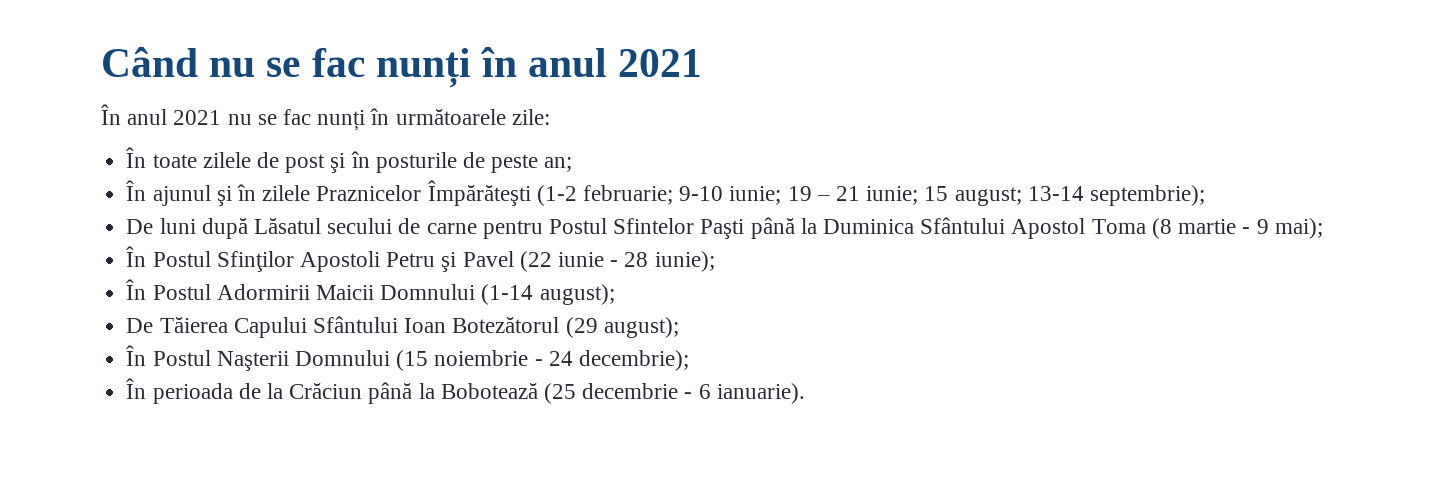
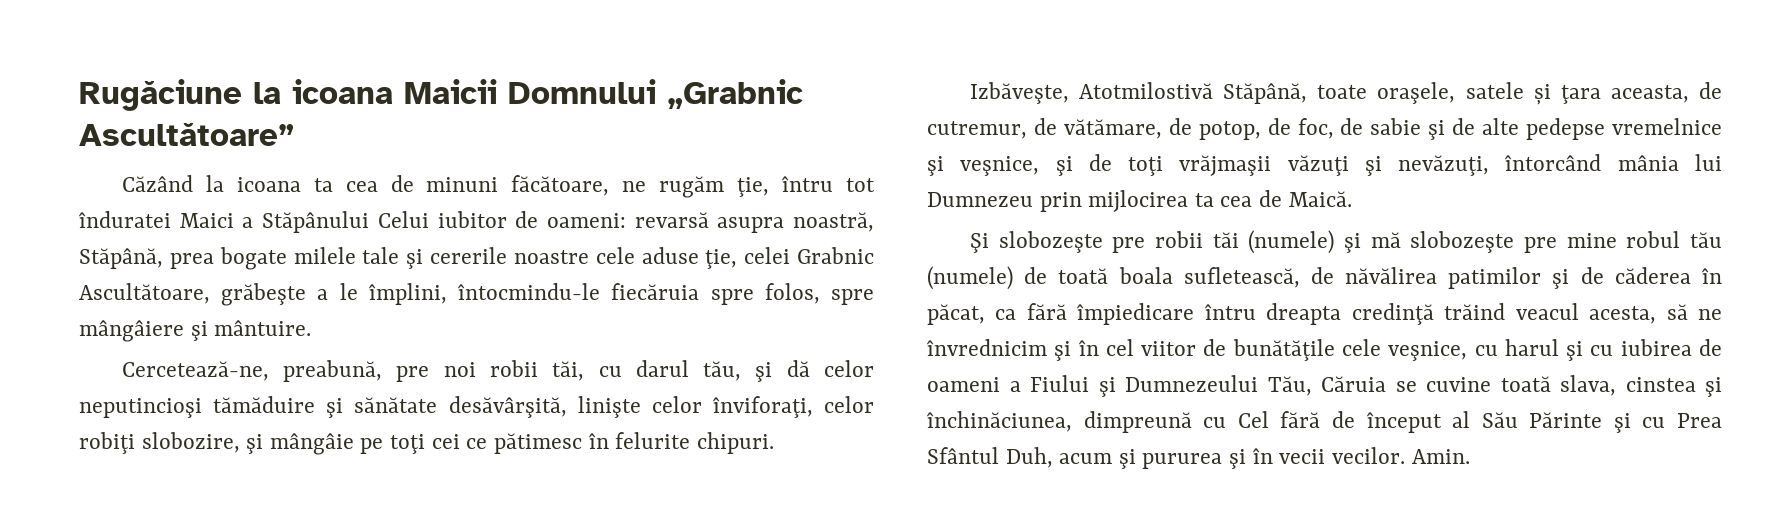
[101,47,703,88] [101,104,550,131] [126,147,573,173] [126,180,1206,206] [126,217,1323,239] [126,246,715,272] [126,279,615,305] [126,316,679,338] [126,345,689,371] [126,378,805,404] Când nu se fac nunți în anul 2021 // În anul 2021 nu se fac nunți în următoarele zile: // În toate zilele de post şi în posturile de peste an; // În ajunul şi în zilele Praznicelor Împărăteşti (1-2 februarie; 9-10 iunie; 19 – 21 iunie; 15 august; 13-14 septembrie); // De luni după Lăsatul secului de carne pentru Postul Sfintelor Paşti până la Duminica Sfântului Apostol Toma (8 martie - 9 mai); // În Postul Sfinţilor Apostoli Petru şi Pavel (22 iunie - 28 iunie); // În Postul Adormirii Maicii Domnului (1-14 august); // De Tăierea Capului Sfântului Ioan Botezătorul (29 august); // În Postul Naşterii Domnului (15 noiembrie - 24 decembrie); // În perioada de la Crăciun până la Bobotează (25 decembrie - 6 ianuarie). -> [79,79,803,111] [79,123,294,146] [121,175,875,198] [79,211,874,233] [79,247,875,270] [79,283,874,306] [79,320,312,342] [121,360,875,382] [79,396,874,418] [79,432,774,455] [969,82,1723,105] [927,118,1722,140] [927,154,1722,176] [927,190,1352,212] [969,230,1722,254] [927,266,1722,290] [927,303,1722,325] [927,339,1723,361] [927,375,1722,397] [927,411,1723,433] [927,447,1470,469] Rugăciune la icoana Maicii Domnului „Grabnic Ascultătoare” // Căzând la icoana ta cea de minuni făcătoare, ne rugăm ţie, întru tot înduratei Maici a Stăpânului Celui iubitor de oameni: revarsă asupra noastră, Stăpână, prea bogate milele tale şi cererile noastre cele aduse ţie, celei Grabnic Ascultătoare, grăbeşte a le împlini, întocmindu-le fiecăruia spre folos, spre mângâiere şi mântuire. // Cercetează-ne, preabună, pre noi robii tăi, cu darul tău, şi dă celor neputincioşi tămăduire şi sănătate desăvârşită, linişte celor înviforaţi, celor robiţi slobozire, şi mângâie pe toţi cei ce pătimesc în felurite chipuri. // Izbăveşte, Atotmilostivă Stăpână, toate oraşele, satele și ţara aceasta, de cutremur, de vătămare, de potop, de foc, de sabie şi de alte pedepse vremelnice şi veşnice, şi de toţi vrăjmaşii văzuţi şi nevăzuţi, întorcând mânia lui Dumnezeu prin mijlocirea ta cea de Maică. // Şi slobozeşte pre robii tăi (numele) şi mă slobozeşte pre mine robul tău (numele) de toată boala sufletească, de năvălirea patimilor şi de căderea în păcat, ca fără împiedicare întru dreapta credinţă trăind veacul acesta, să ne învrednicim şi în cel viitor de bunătăţile cele veşnice, cu harul şi cu iubirea de oameni a Fiului şi Dumnezeului Tău, Căruia se cuvine toată slava, cinstea şi închinăciunea, dimpreună cu Cel fără de început al Său Părinte şi cu Prea Sfântul Duh, acum şi pururea şi în vecii vecilor. Amin.

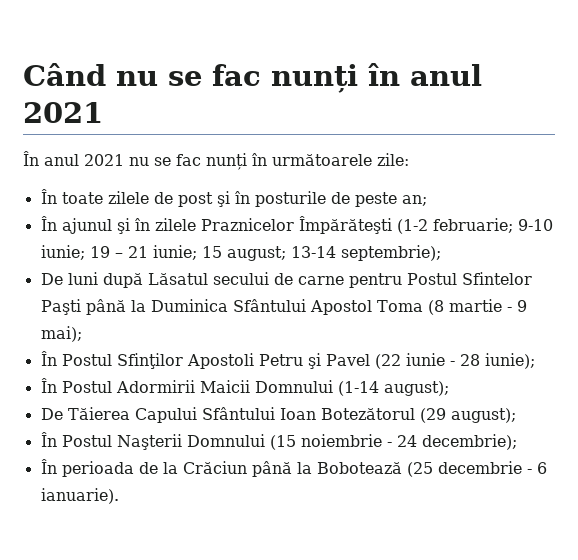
[79,79,803,111] [79,123,294,146] [121,175,875,198] [79,211,874,233] [79,247,875,270] [79,283,874,306] [79,320,312,342] [121,360,875,382] [79,396,874,418] [79,432,774,455] [969,82,1723,105] [927,118,1722,140] [927,154,1722,176] [927,190,1352,212] [969,230,1722,254] [927,266,1722,290] [927,303,1722,325] [927,339,1723,361] [927,375,1722,397] [927,411,1723,433] [927,447,1470,469] Rugăciune la icoana Maicii Domnului „Grabnic Ascultătoare” // Căzând la icoana ta cea de minuni făcătoare, ne rugăm ţie, întru tot înduratei Maici a Stăpânului Celui iubitor de oameni: revarsă asupra noastră, Stăpână, prea bogate milele tale şi cererile noastre cele aduse ţie, celei Grabnic Ascultătoare, grăbeşte a le împlini, întocmindu-le fiecăruia spre folos, spre mângâiere şi mântuire. // Cercetează-ne, preabună, pre noi robii tăi, cu darul tău, şi dă celor neputincioşi tămăduire şi sănătate desăvârşită, linişte celor înviforaţi, celor robiţi slobozire, şi mângâie pe toţi cei ce pătimesc în felurite chipuri. // Izbăveşte, Atotmilostivă Stăpână, toate oraşele, satele și ţara aceasta, de cutremur, de vătămare, de potop, de foc, de sabie şi de alte pedepse vremelnice şi veşnice, şi de toţi vrăjmaşii văzuţi şi nevăzuţi, întorcând mânia lui Dumnezeu prin mijlocirea ta cea de Maică. // Şi slobozeşte pre robii tăi (numele) şi mă slobozeşte pre mine robul tău (numele) de toată boala sufletească, de năvălirea patimilor şi de căderea în păcat, ca fără împiedicare întru dreapta credinţă trăind veacul acesta, să ne învrednicim şi în cel viitor de bunătăţile cele veşnice, cu harul şi cu iubirea de oameni a Fiului şi Dumnezeului Tău, Căruia se cuvine toată slava, cinstea şi închinăciunea, dimpreună cu Cel fără de început al Său Părinte şi cu Prea Sfântul Duh, acum şi pururea şi în vecii vecilor. Amin. -> [23,63,482,93] [23,102,103,123] [23,151,409,170] [40,189,427,207] [40,216,553,234] [40,245,441,261] [40,272,532,288] [40,299,527,315] [40,326,82,342] [40,351,535,369] [40,378,449,396] [40,407,516,423] [40,432,517,450] [40,459,547,477] [40,488,119,504] Când nu se fac nunți în anul 2021 // În anul 2021 nu se fac nunți în următoarele zile: // În toate zilele de post şi în posturile de peste an; // În ajunul şi în zilele Praznicelor Împărăteşti (1-2 februarie; 9-10 iunie; 19 – 21 iunie; 15 august; 13-14 septembrie); // De luni după Lăsatul secului de carne pentru Postul Sfintelor Paşti până la Duminica Sfântului Apostol Toma (8 martie - 9 mai); // În Postul Sfinţilor Apostoli Petru şi Pavel (22 iunie - 28 iunie); // În Postul Adormirii Maicii Domnului (1-14 august); // De Tăierea Capului Sfântului Ioan Botezătorul (29 august); // În Postul Naşterii Domnului (15 noiembrie - 24 decembrie); // În perioada de la Crăciun până la Bobotează (25 decembrie - 6 ianuarie).

